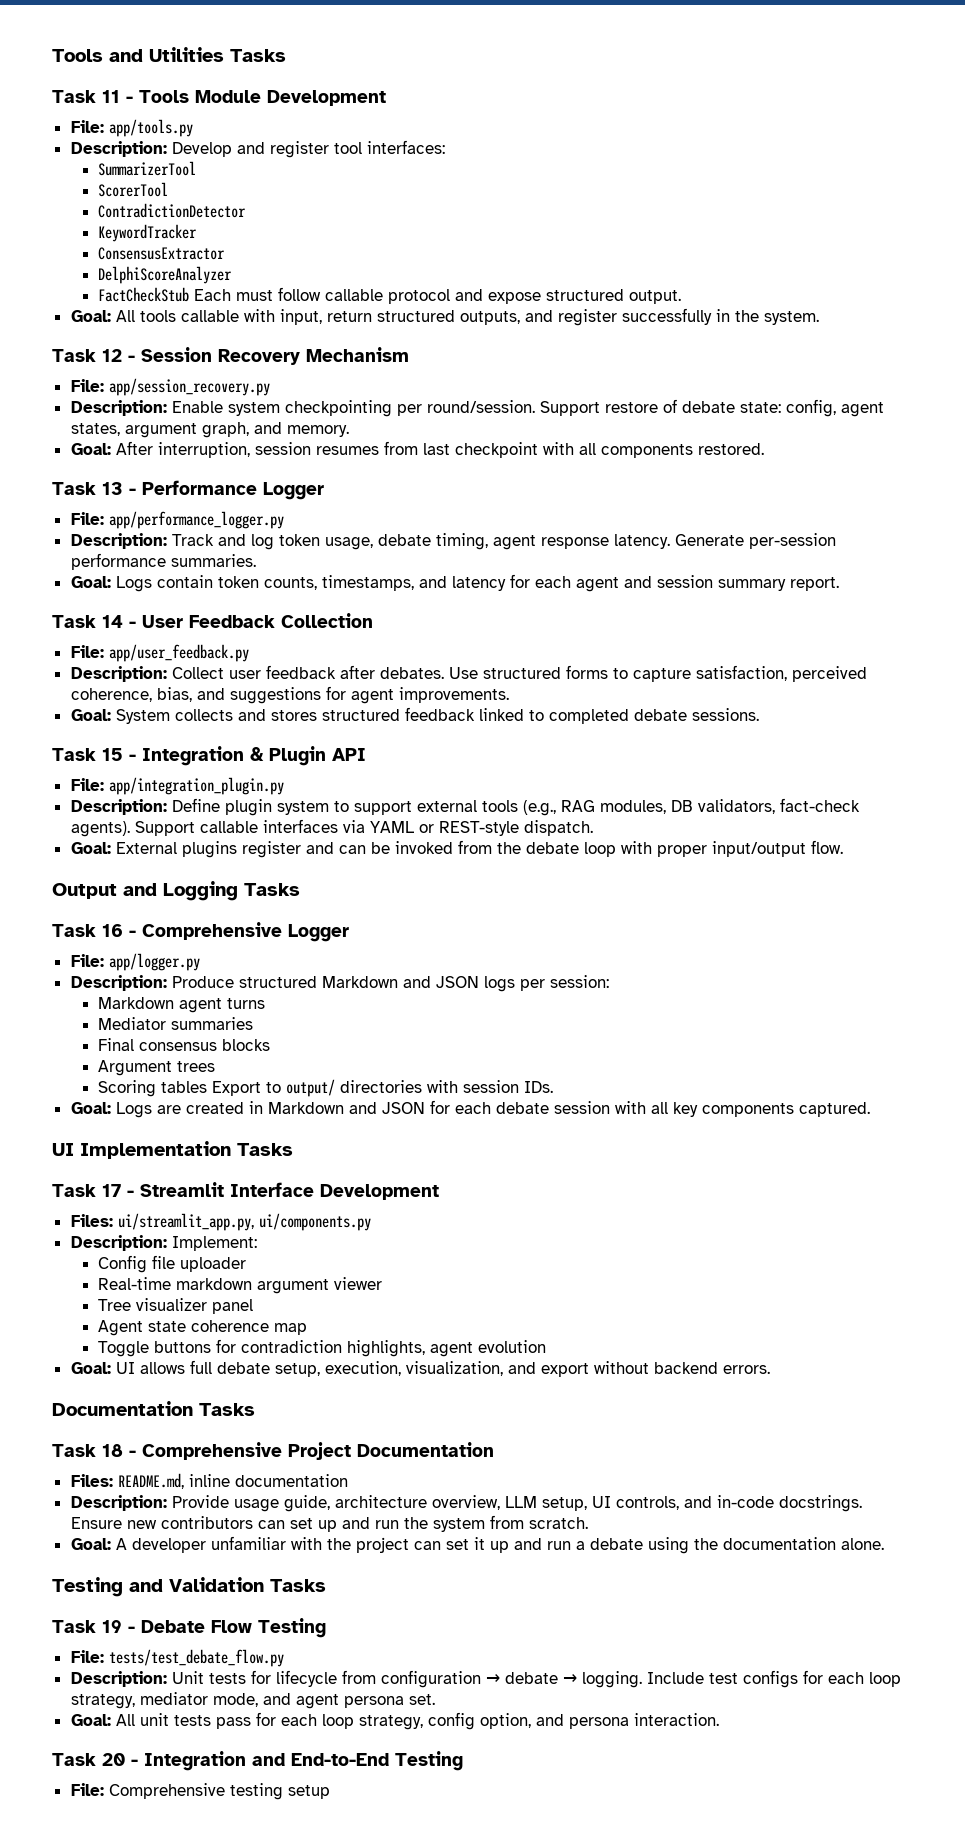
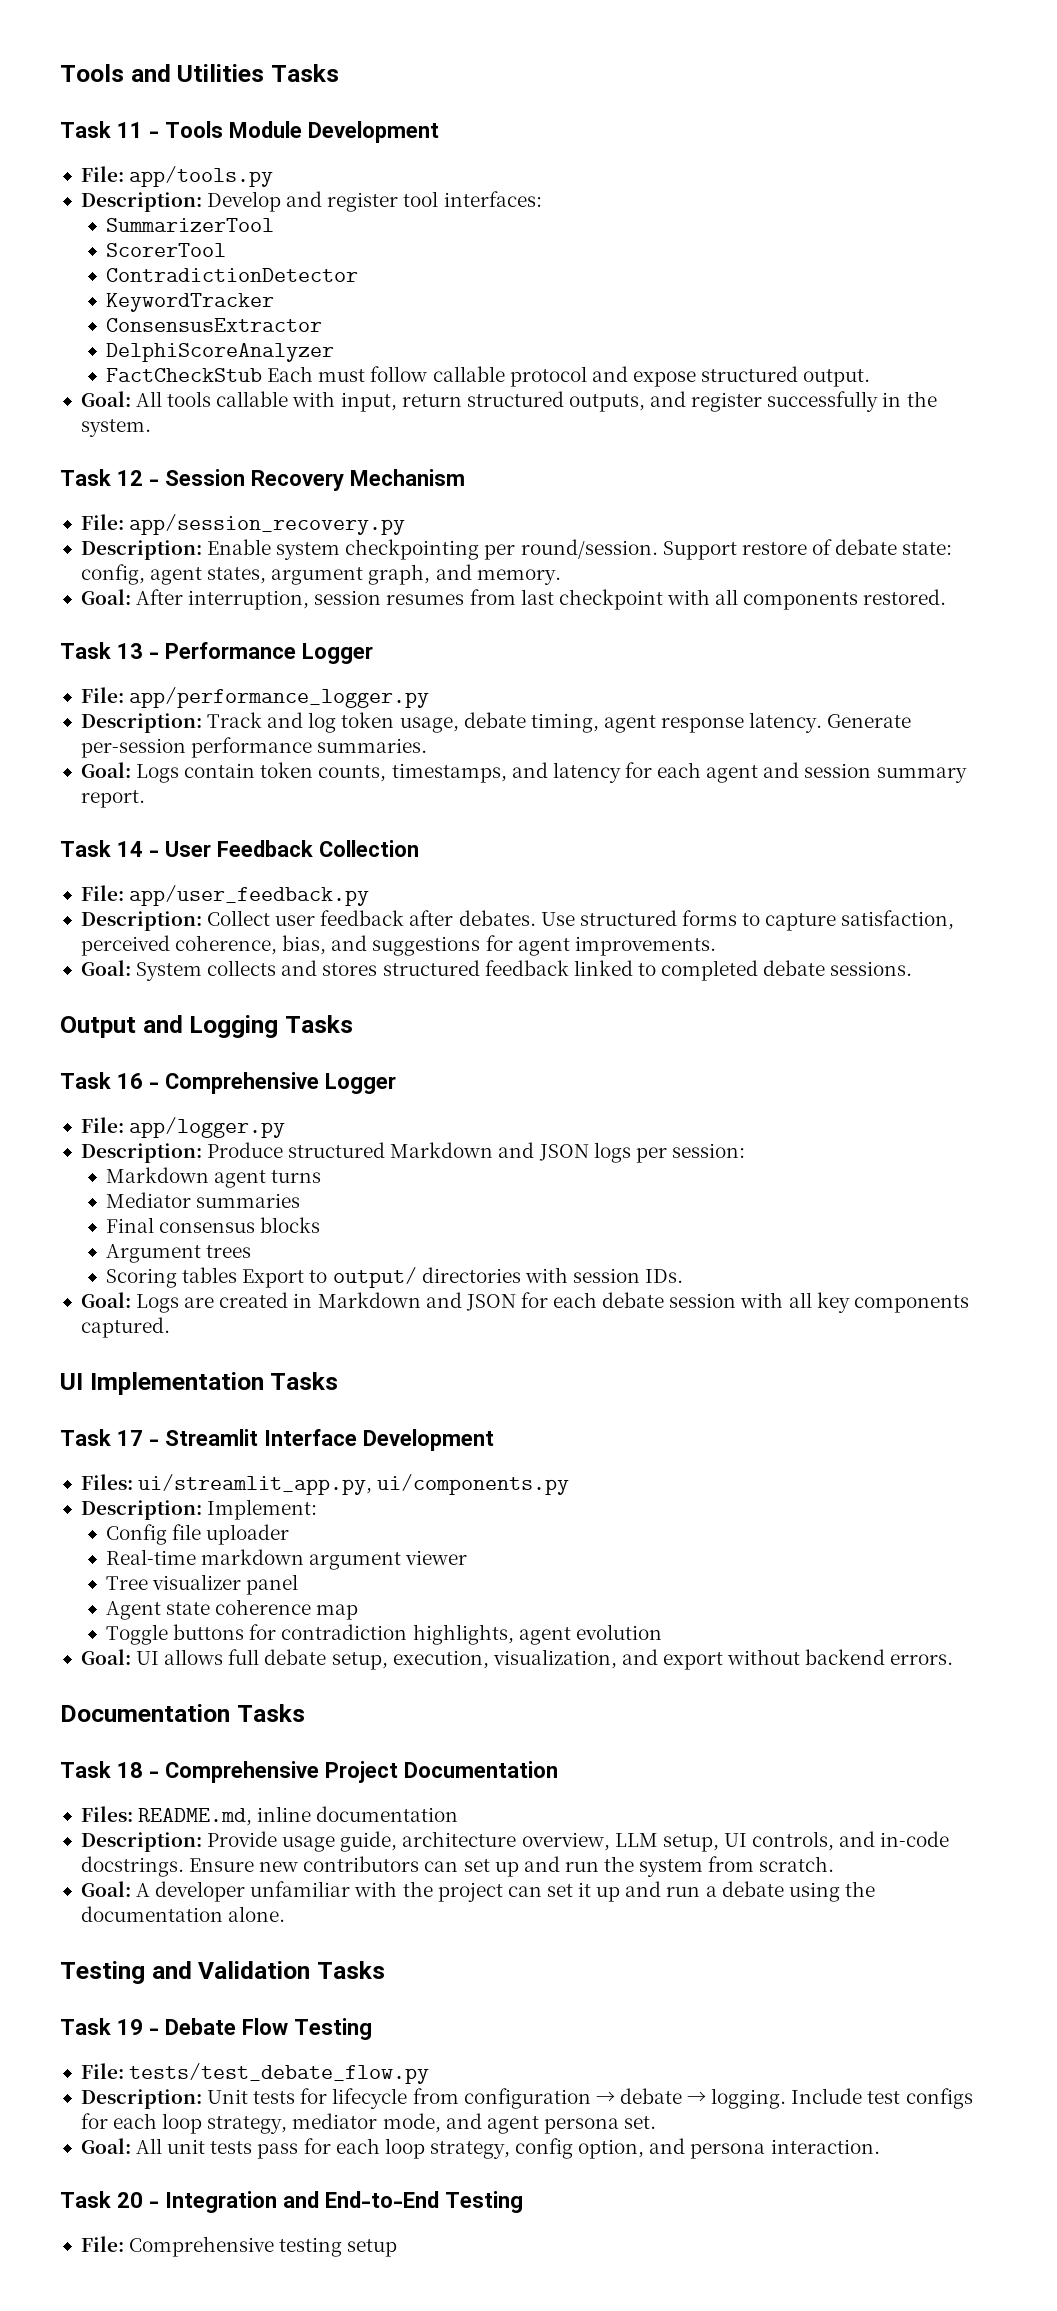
[52,746,366,766] [70,777,284,795] [70,798,860,816] [70,819,593,837] [70,840,843,858] // Task 15 - Integration & Plugin API // File: app/integration_plugin.py // Description: Define plugin system to support external tools (e.g., RAG modules, DB validators, fact-check agents). Support callable interfaces via YAML or REST-style dispatch. // Goal: External plugins register and can be invoked from the debate loop with proper input/output flow. -> (913, 968) none

